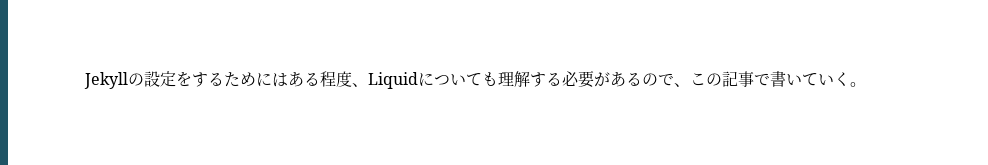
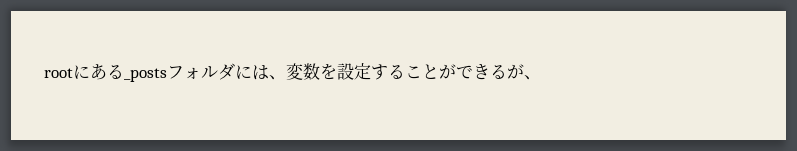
[83,71,866,89] Jekyllの設定をするためにはある程度、Liquidについても理解する必要があるので、この記事で書いていく。 -> [44,63,541,82] rootにある_postsフォルダには、変数を設定することができるが、

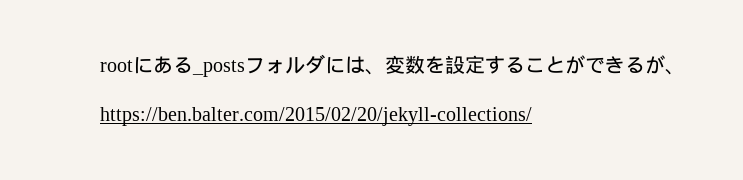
(541, 77) none -> [100,107,532,126] // https://ben.balter.com/2015/02/20/jekyll-collections/

